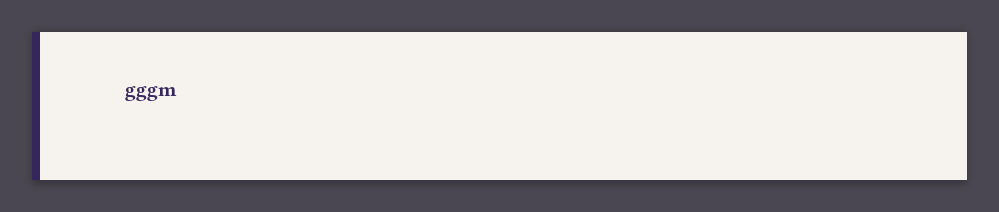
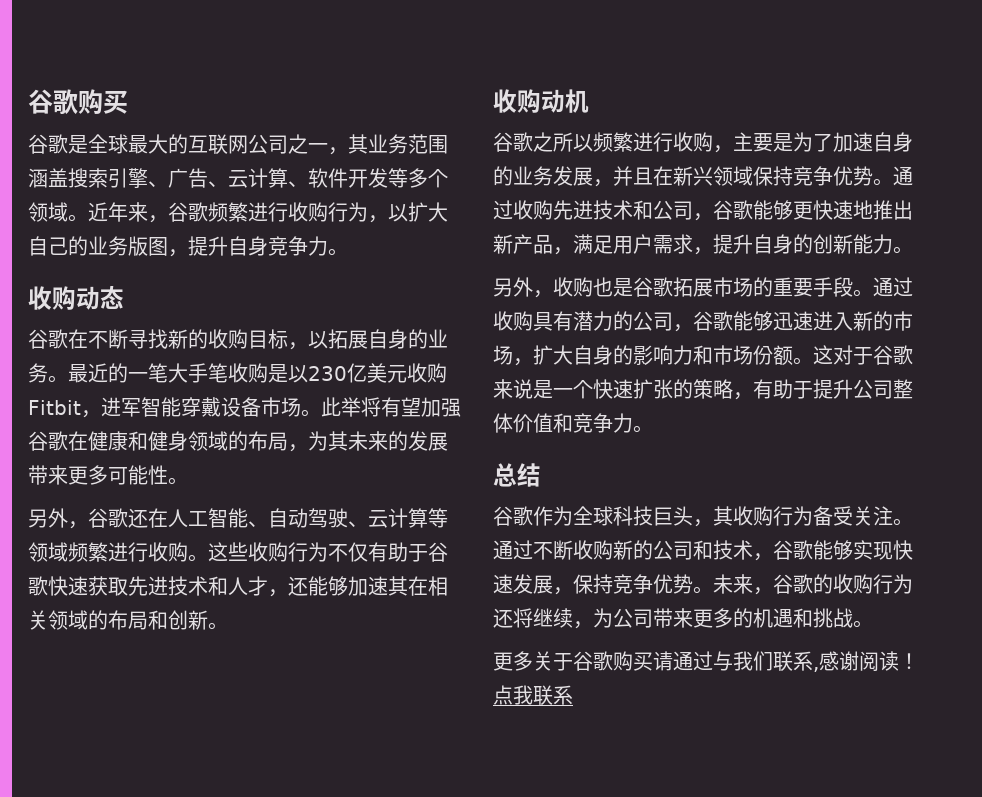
[125,86,177,101] gggm -> [28,89,128,115] [28,134,448,155] [28,168,448,188] [28,202,448,223] [28,236,348,257] [28,286,124,310] [28,329,448,350] [28,363,447,383] [28,397,461,418] [28,431,448,452] [28,465,188,485] [28,508,448,529] [28,542,448,562] [28,576,448,597] [28,610,228,630] [493,89,589,113] [493,132,913,153] [493,166,913,187] [493,200,913,221] [493,234,913,255] [493,277,913,298] [493,311,913,332] [493,345,913,366] [493,379,913,400] [493,413,653,433] [493,463,541,487] [493,506,913,527] [493,540,913,561] [493,574,913,595] [493,608,873,629] [493,651,919,672] [493,685,573,706] 谷歌购买 // 谷歌是全球最大的互联网公司之一，其业务范围涵盖搜索引擎、广告、云计算、软件开发等多个领域。近年来，谷歌频繁进行收购行为，以扩大自己的业务版图，提升自身竞争力。 // 收购动态 // 谷歌在不断寻找新的收购目标，以拓展自身的业务。最近的一笔大手笔收购是以230亿美元收购Fitbit，进军智能穿戴设备市场。此举将有望加强谷歌在健康和健身领域的布局，为其未来的发展带来更多可能性。 // 另外，谷歌还在人工智能、自动驾驶、云计算等领域频繁进行收购。这些收购行为不仅有助于谷歌快速获取先进技术和人才，还能够加速其在相关领域的布局和创新。 // 收购动机 // 谷歌之所以频繁进行收购，主要是为了加速自身的业务发展，并且在新兴领域保持竞争优势。通过收购先进技术和公司，谷歌能够更快速地推出新产品，满足用户需求，提升自身的创新能力。 // 另外，收购也是谷歌拓展市场的重要手段。通过收购具有潜力的公司，谷歌能够迅速进入新的市场，扩大自身的影响力和市场份额。这对于谷歌来说是一个快速扩张的策略，有助于提升公司整体价值和竞争力。 // 总结 // 谷歌作为全球科技巨头，其收购行为备受关注。通过不断收购新的公司和技术，谷歌能够实现快速发展，保持竞争优势。未来，谷歌的收购行为还将继续，为公司带来更多的机遇和挑战。 // 更多关于谷歌购买请通过与我们联系,感谢阅读！点我联系

